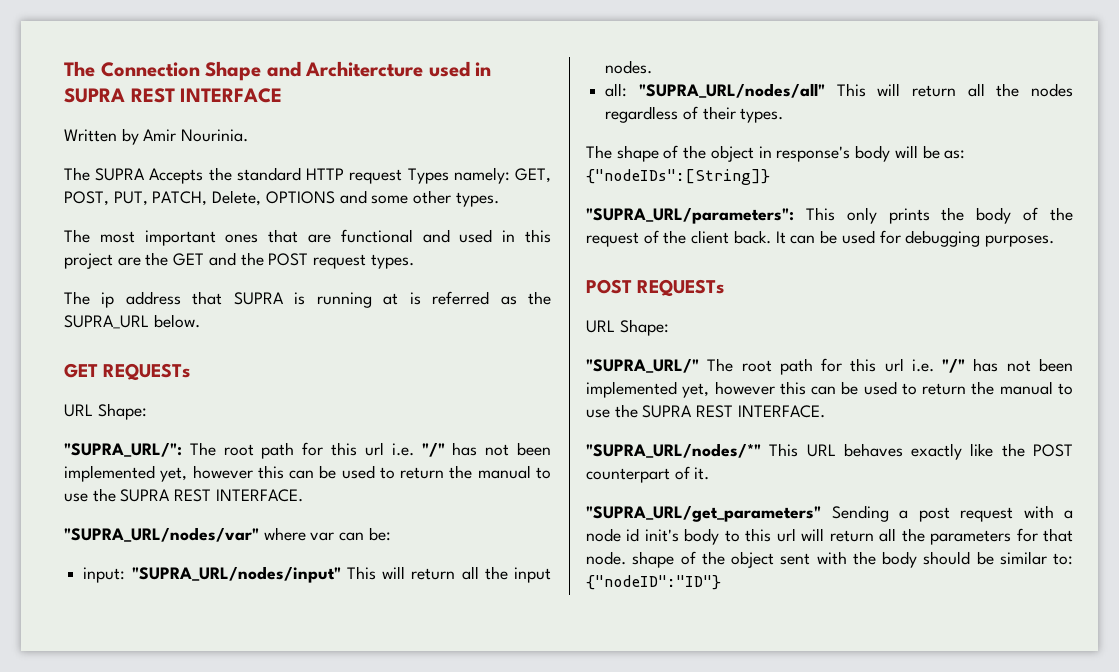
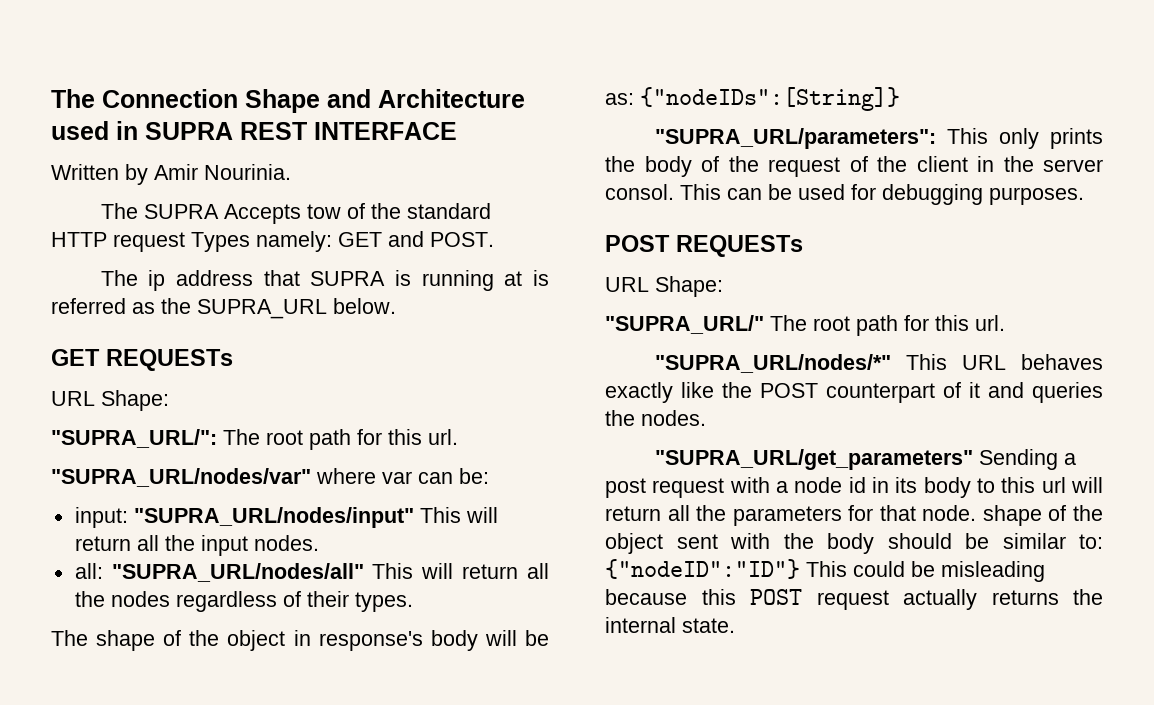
[305,61,424,77] Architercture -> [378,89,525,108] Architecture
(204, 176) none -> [306,203,365,219] tow of
[515,168,551,183] [64,190,499,207] [64,229,551,246] [64,252,414,269] GET, POST, PUT, PATCH, Delete, OPTIONS and some other types. // The most important ones that are functional and used in this project are the GET and the POST request types. -> [338,231,494,247] GET and POST.
[364,442,551,457] [64,465,551,482] [64,488,303,502] url i.e. "/" has not been implemented yet, however this can be used to return the manual to use the SUPRA REST INTERFACE. -> [428,429,458,445] url.
[733,230,786,244] back. It -> [977,156,1103,172] [605,184,721,200] in the server consol. This
[884,358,1073,373] [586,381,1073,398] [586,404,825,418] url i.e. "/" has not been implemented yet, however this can be used to return the manual to use the SUPRA REST INTERFACE. -> [975,315,1005,331] url.
[694,467,710,480] it. -> [969,382,1103,403] [605,410,706,426] it and queries the nodes.
[644,529,679,542] init's -> [872,477,918,493] in its
(721, 582) none -> [806,561,1045,582] [605,589,1103,610] [605,617,735,633] This could be misleading because this POST request actually returns the internal state.

